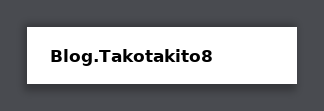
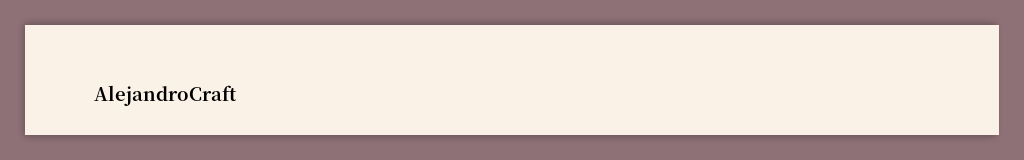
[50,49,213,66] Blog.Takotakito8 -> [94,85,237,106] AlejandroCraft

